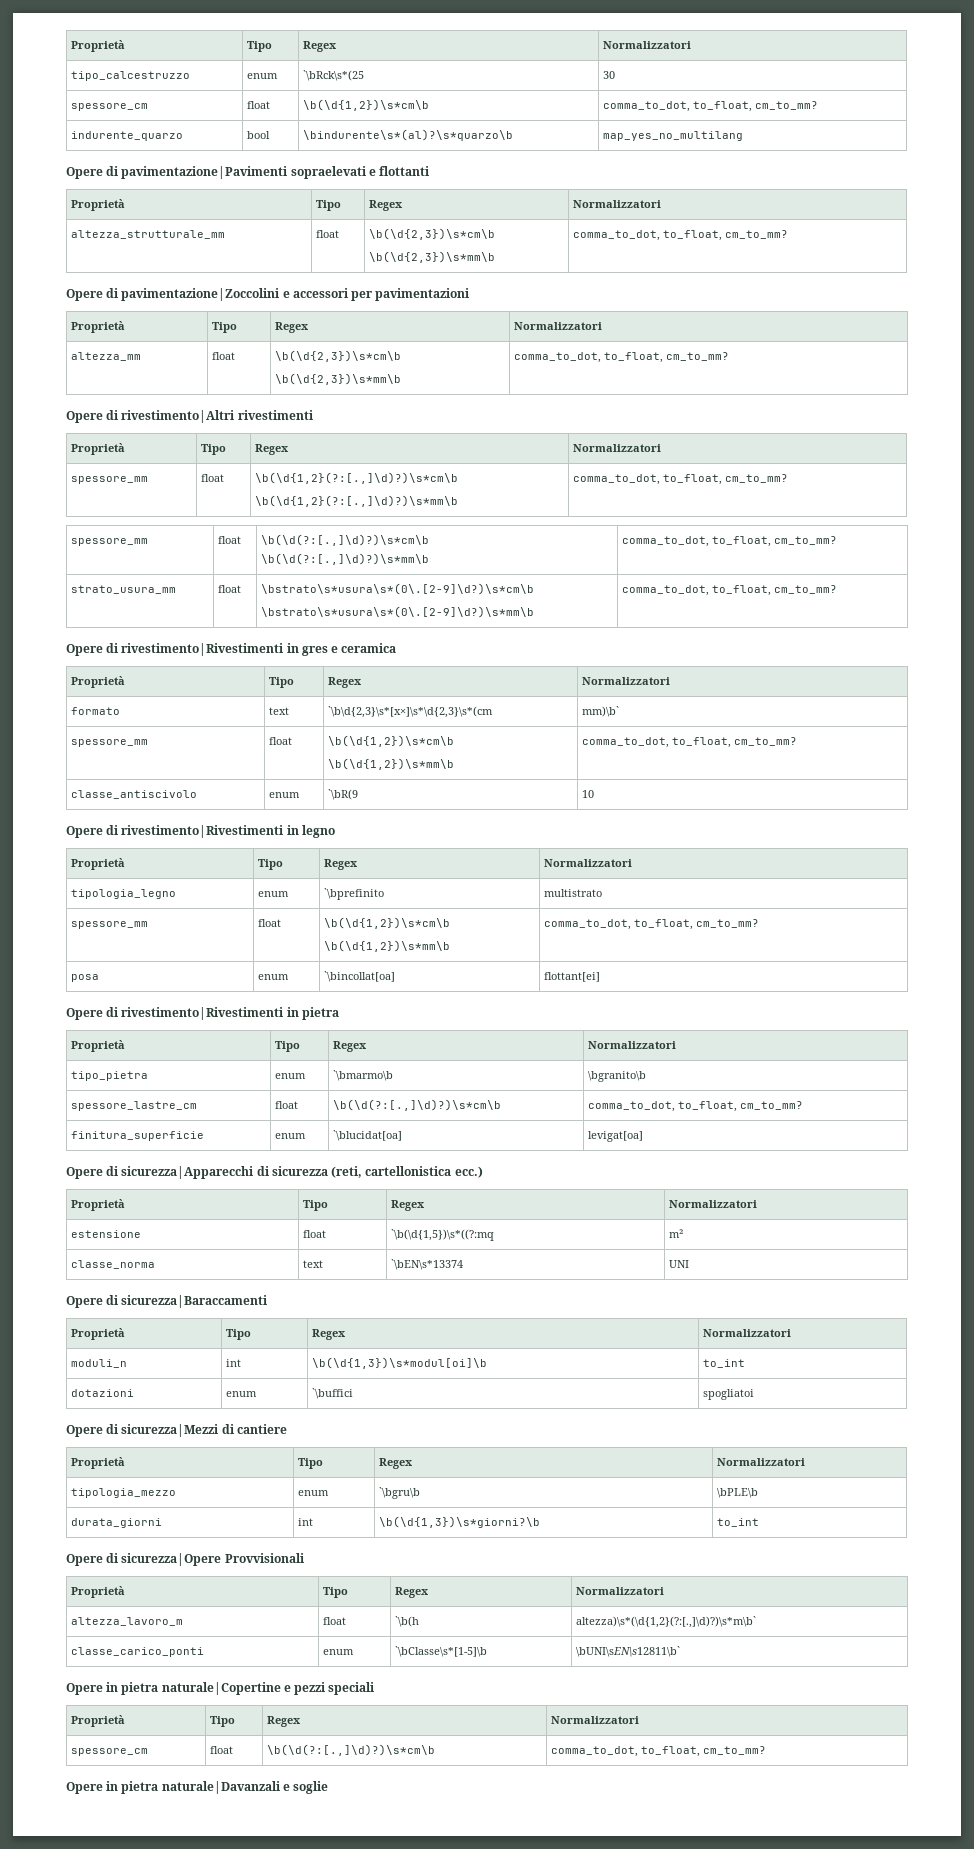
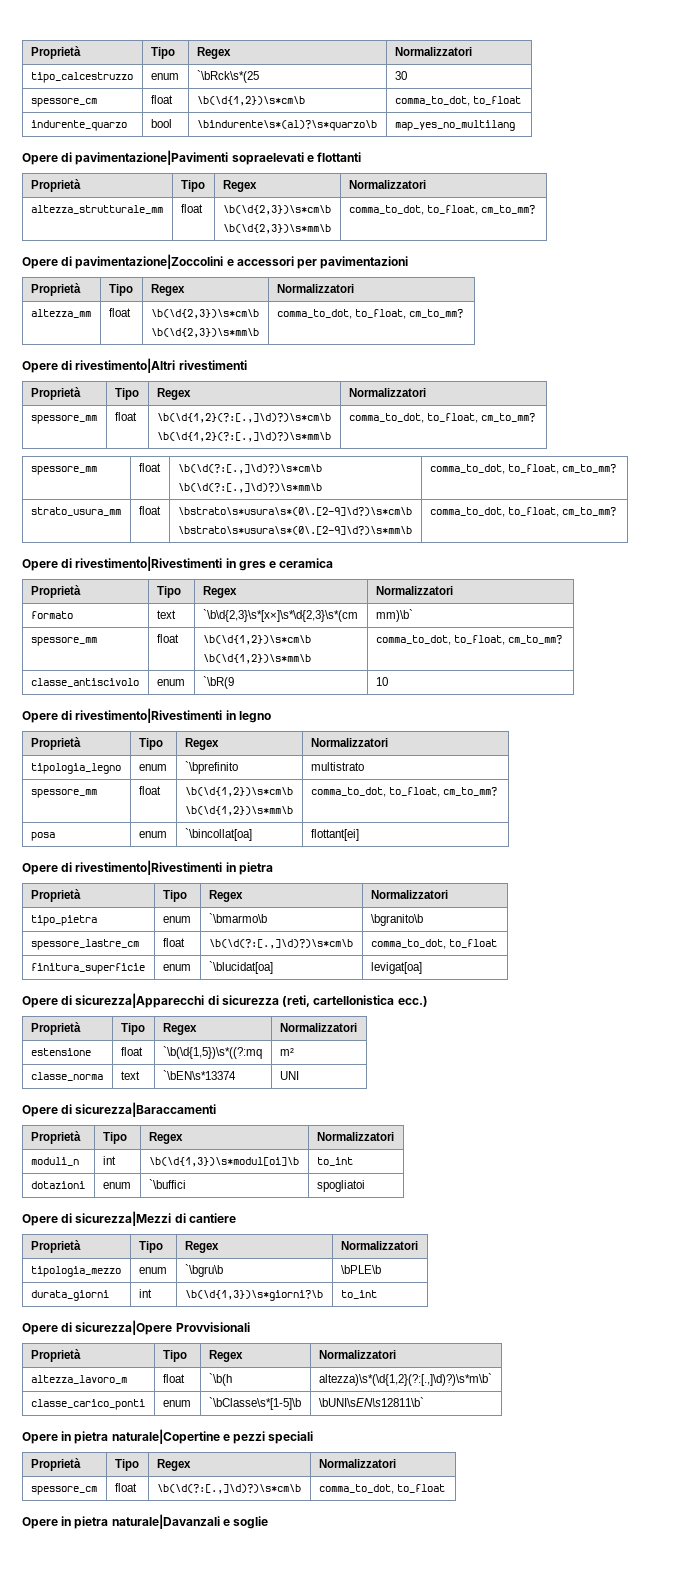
[693,101,819,112] to_float, cm_to_mm? -> [472,96,521,105] to_float
[678,1101,804,1112] to_float, cm_to_mm? -> [448,939,497,948] to_float
[641,1746,767,1757] to_float, cm_to_mm? -> [396,1484,445,1493] to_float

